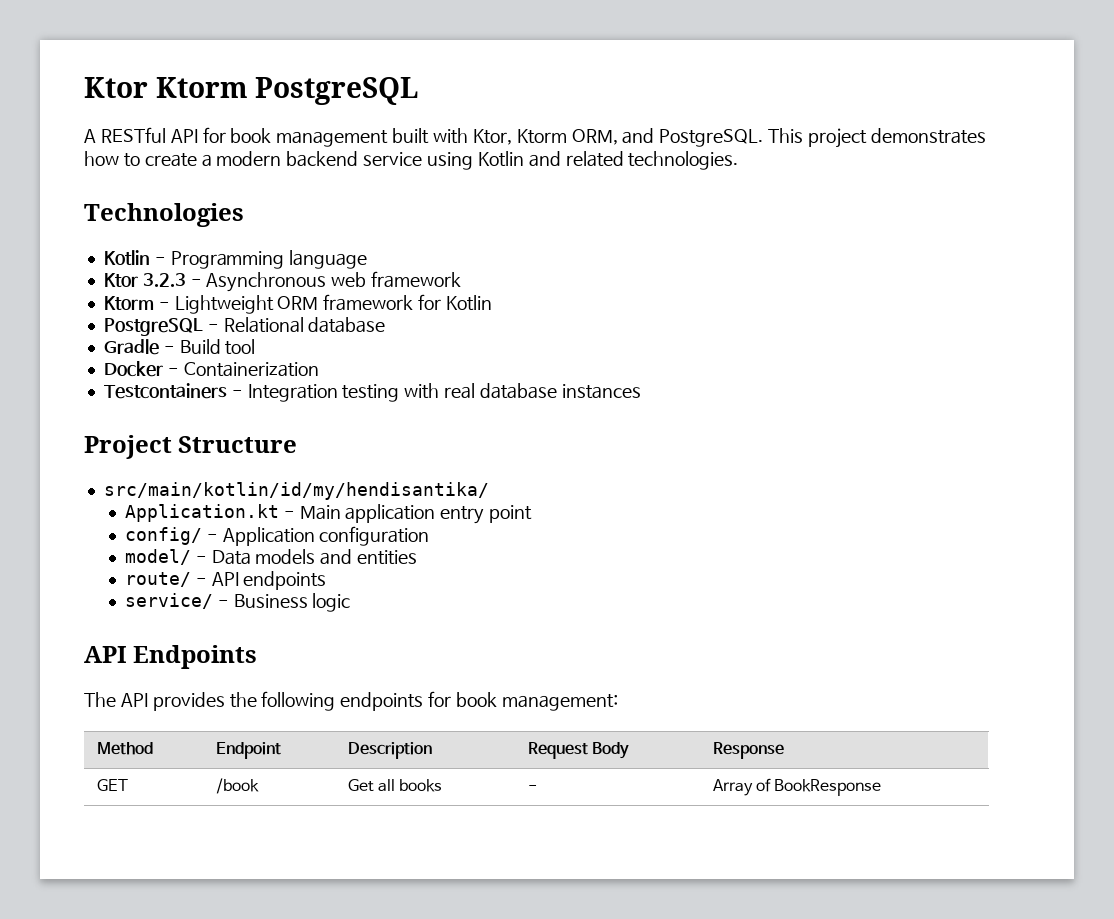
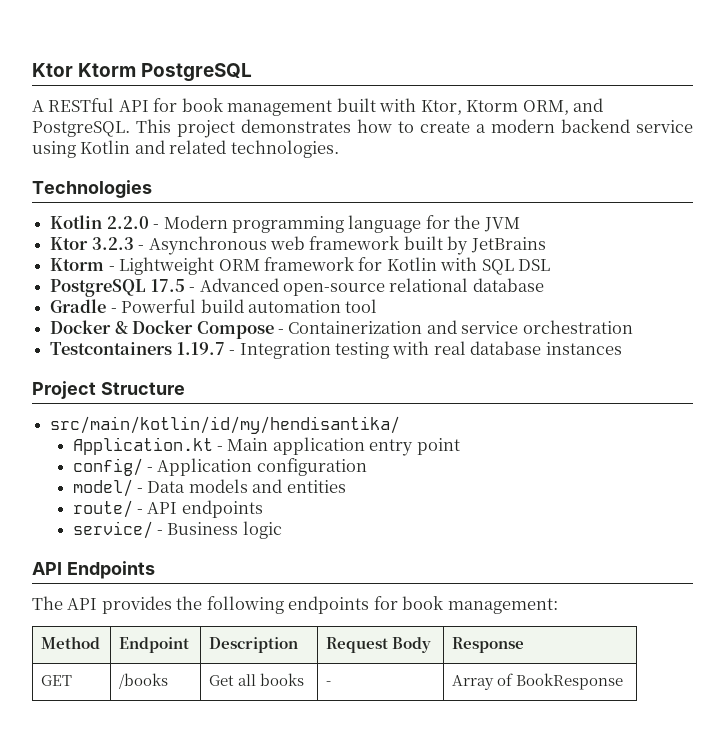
[154,250,368,269] - Programming language -> [106,215,520,233] 2.2.0 - Modern programming language for the JVM
(462, 279) none -> [403,236,546,255] built by JetBrains
[103,317,304,336] // PostgreSQL - Relational -> [440,257,551,275] [50,278,469,297] with SQL DSL // PostgreSQL 17.5 - Advanced open-source relational
[179,339,221,354] Build -> [121,299,341,313] Powerful build automation
(163, 369) none -> [114,320,274,339] & Docker Compose
(319, 369) none -> [426,320,633,334] and service orchestration
(227, 391) none -> [176,342,225,355] 1.19.7
[215,778,259,794] /book -> [119,673,169,689] /books

